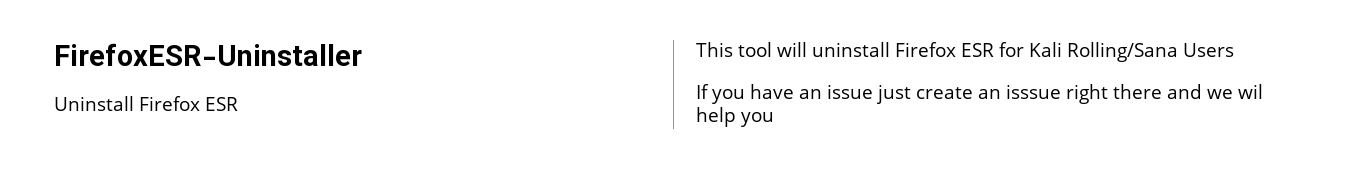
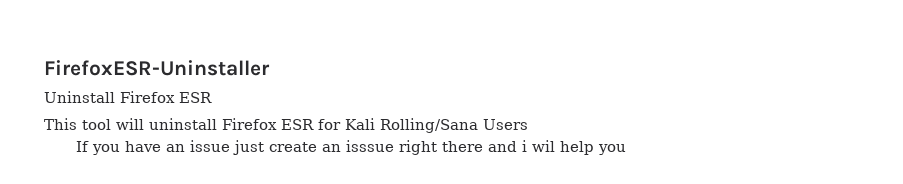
[1207,89,1233,99] we -> [522,140,528,152] i

